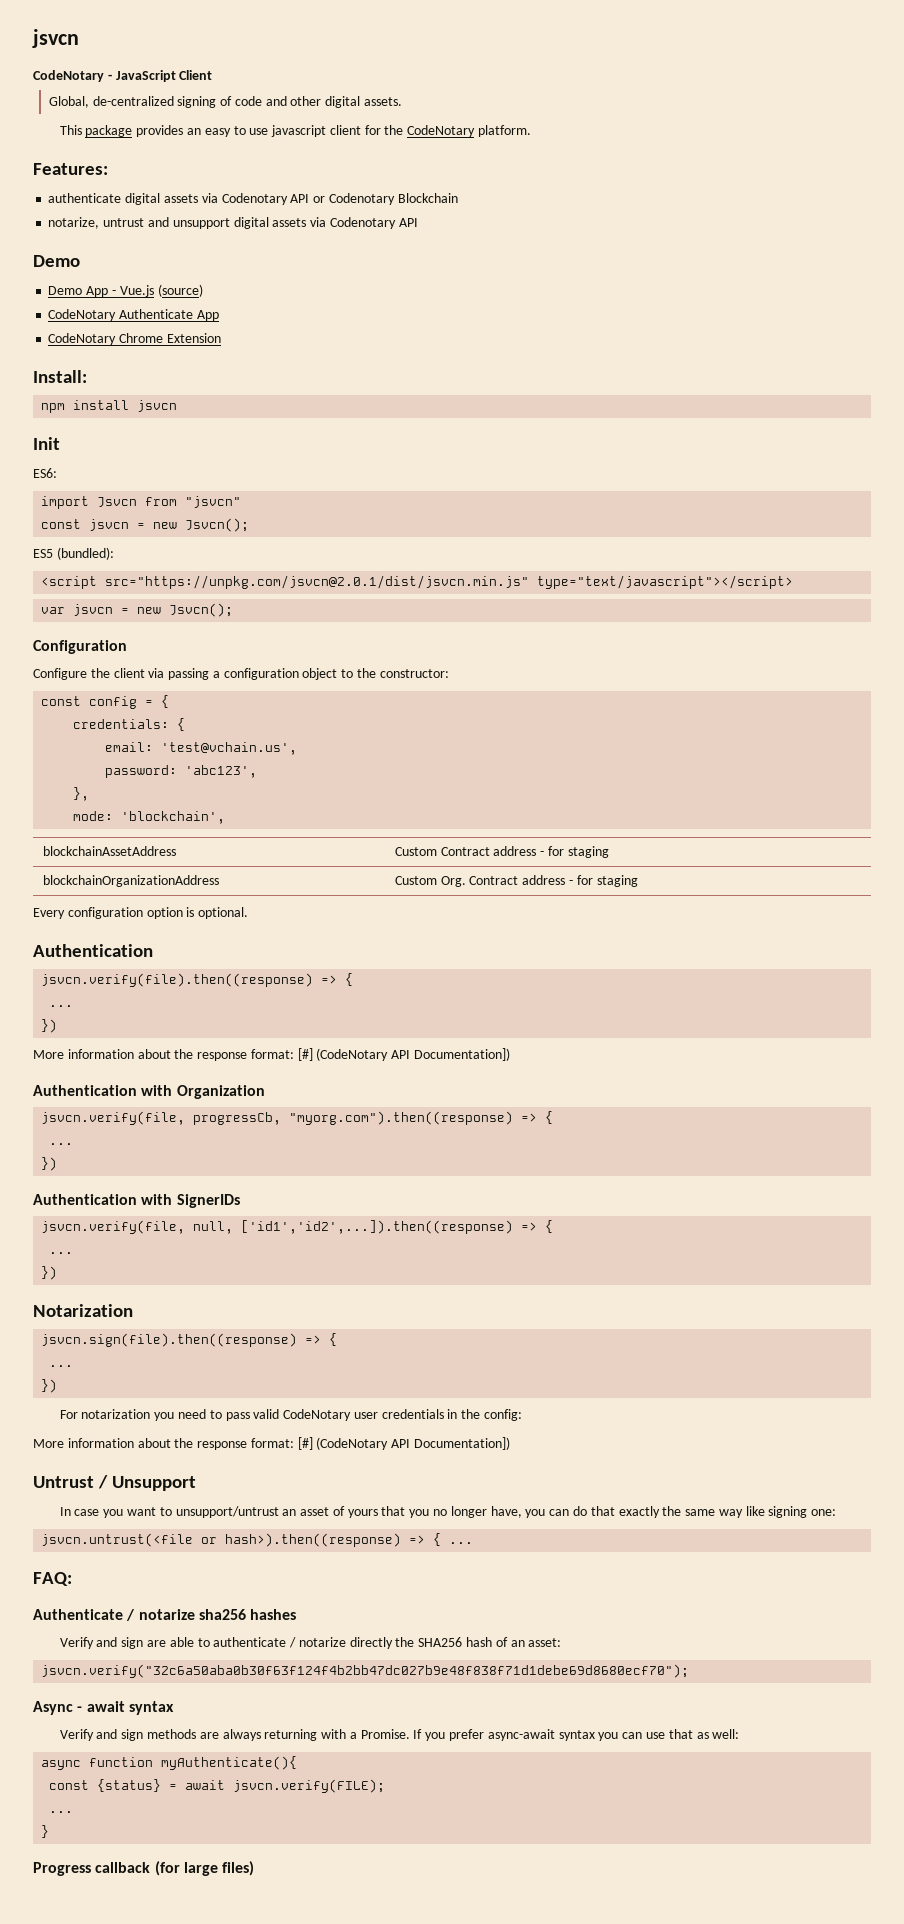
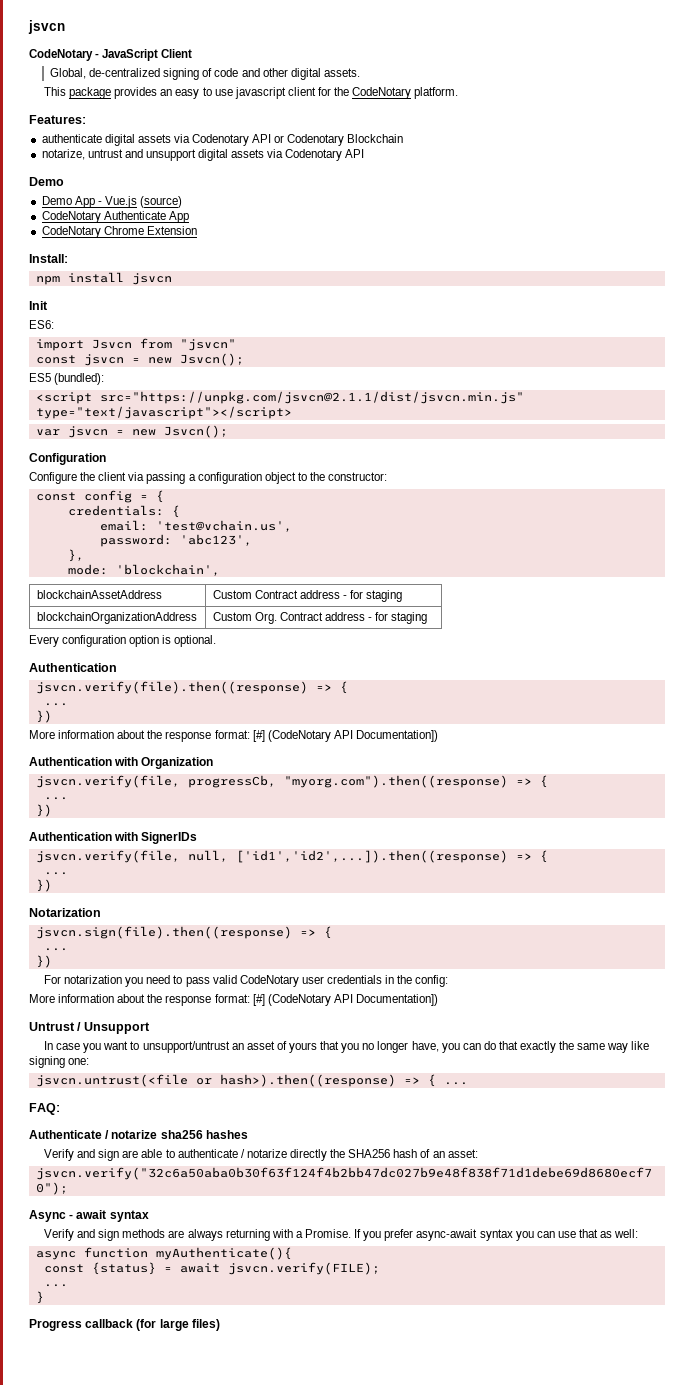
[105,575,530,589] src="https://unpkg.com/jsvcn@2.0.1/dist/jsvcn.min.js" -> [99,391,524,404] src="https://unpkg.com/jsvcn@2.1.1/dist/jsvcn.min.js"

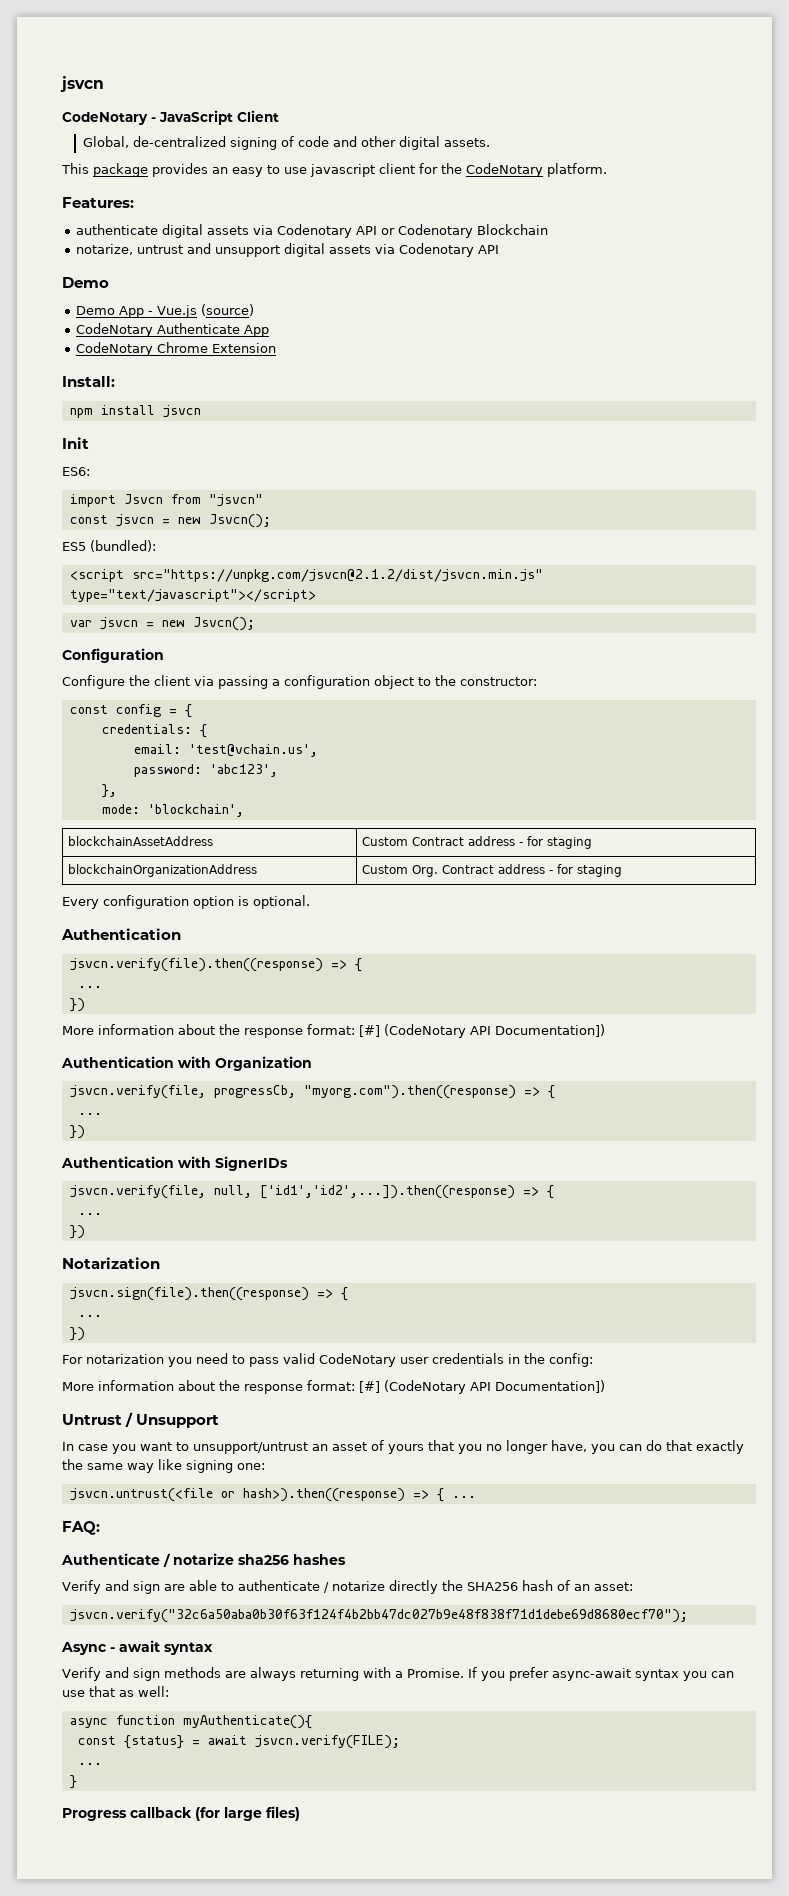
[99,391,524,404] src="https://unpkg.com/jsvcn@2.1.1/dist/jsvcn.min.js" -> [131,569,543,582] src="https://unpkg.com/jsvcn@2.1.2/dist/jsvcn.min.js"

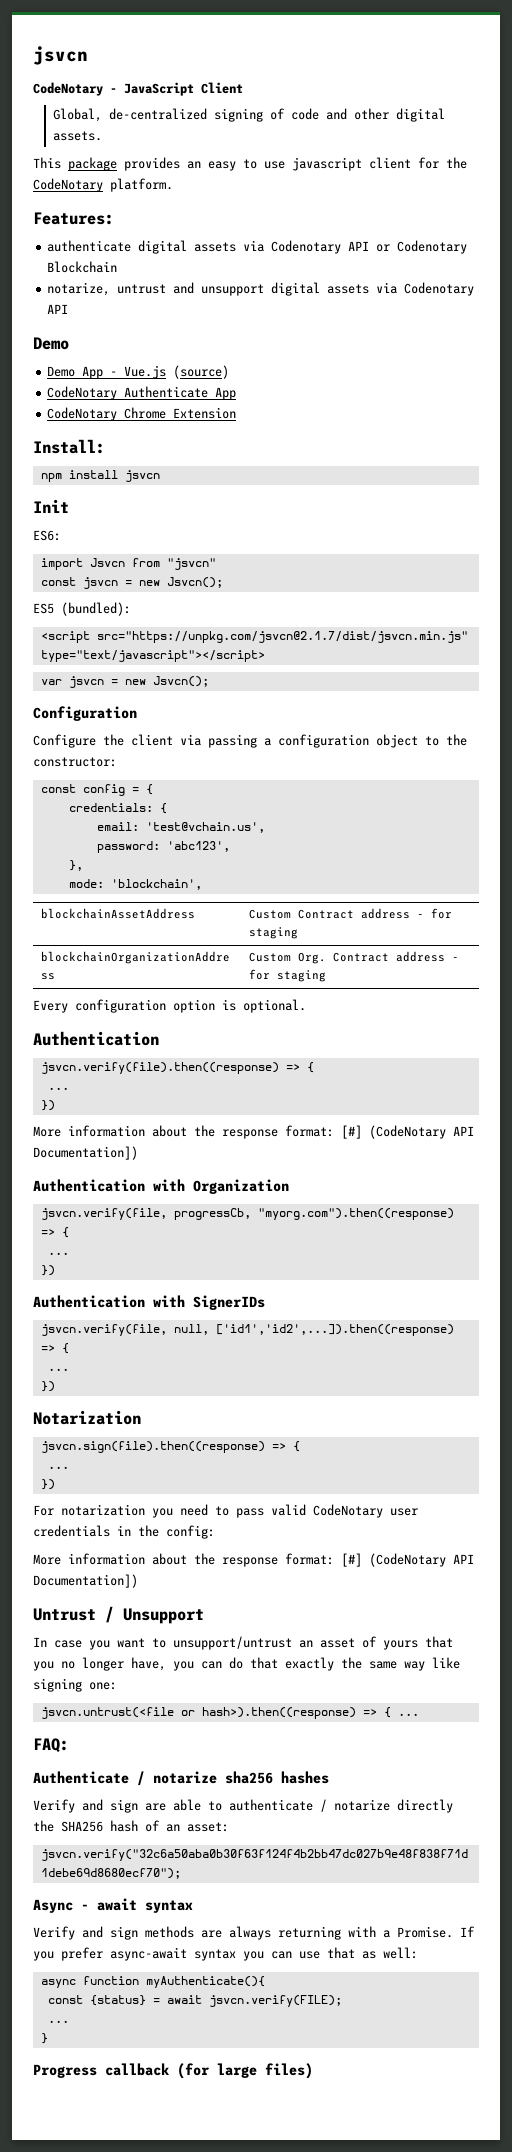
[131,569,543,582] src="https://unpkg.com/jsvcn@2.1.2/dist/jsvcn.min.js" -> [96,631,468,643] src="https://unpkg.com/jsvcn@2.1.7/dist/jsvcn.min.js"

